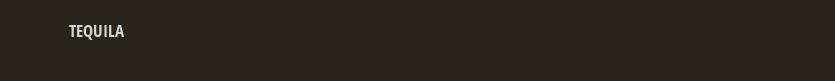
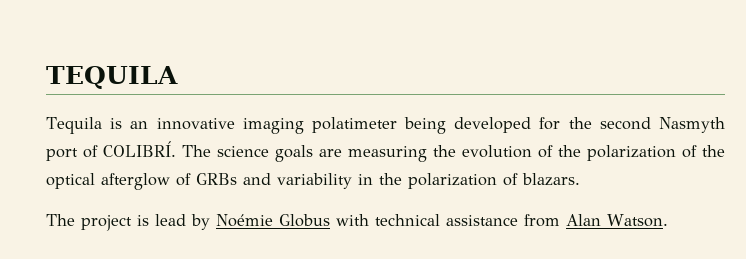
(125, 32) none -> [46,117,725,134] [46,141,725,162] [46,173,580,190] [46,214,668,231] // Tequila is an innovative imaging polatimeter being developed for the second Nasmyth port of COLIBRÍ. The science goals are measuring the evolution of the polarization of the optical afterglow of GRBs and variability in the polarization of blazars. // The project is lead by Noémie Globus with technical assistance from Alan Watson.

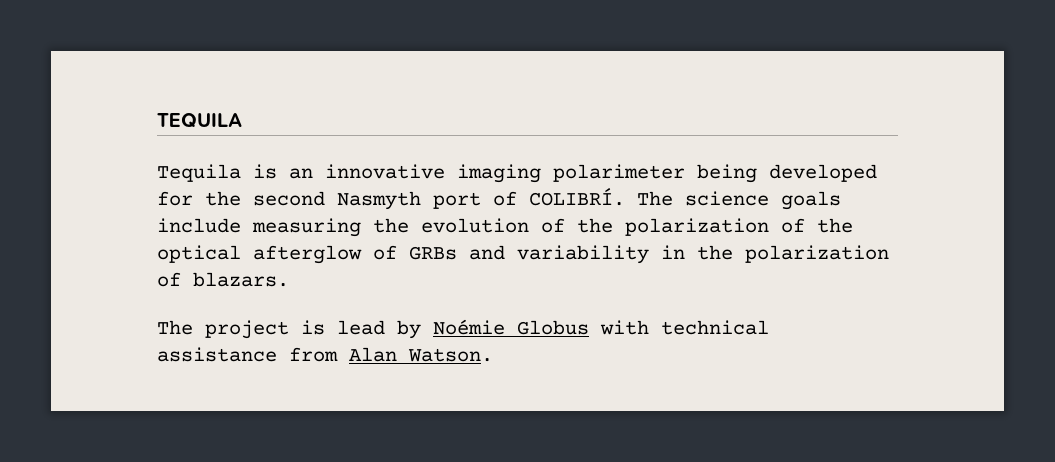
[311,117,397,133] polatimeter -> [553,164,685,182] polarimeter
[319,149,342,157] are -> [157,218,241,233] include

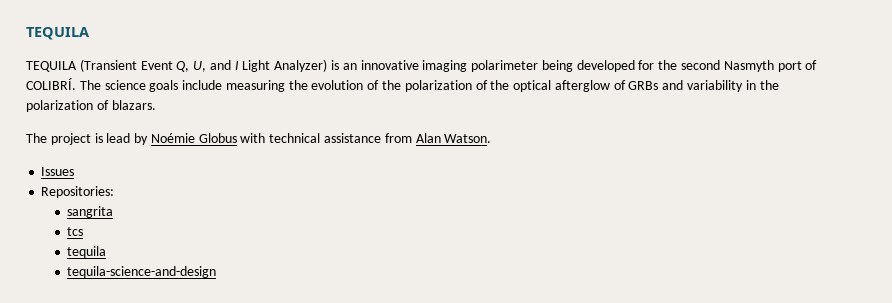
[157,164,241,182] Tequila -> [26,59,328,72] TEQUILA (Transient Event Q, U, and I Light Analyzer)
(493, 355) none -> [41,167,75,176] [41,186,115,198] [67,206,114,218] [67,227,84,236] [67,246,107,258] [67,266,217,278] // Issues // Repositories: // sangrita // tcs // tequila // tequila-science-and-design

